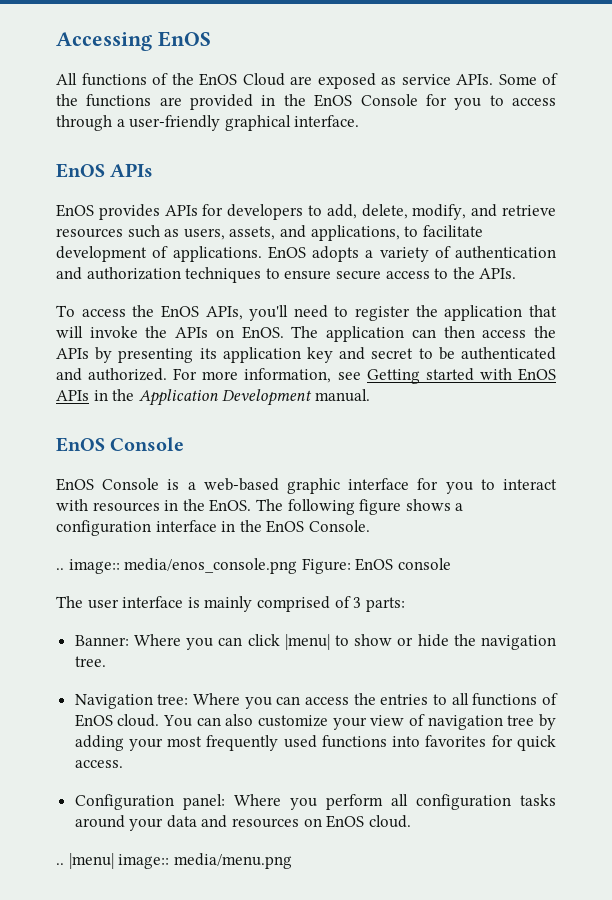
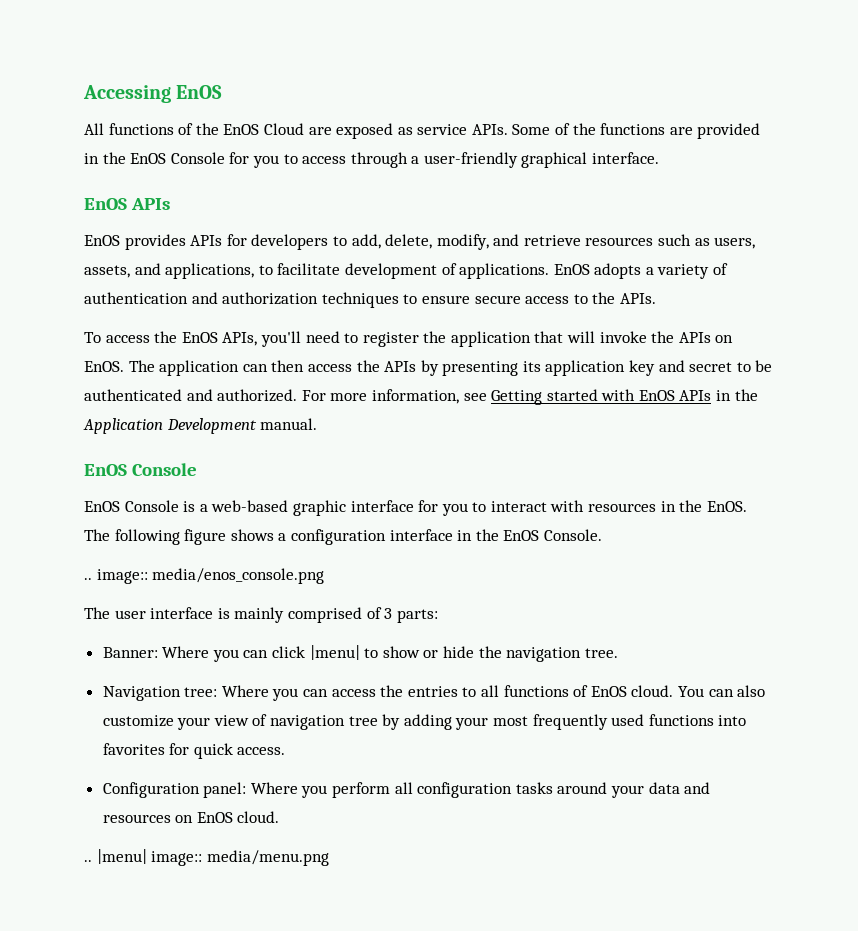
[301,558,451,574] Figure: EnOS console -> (325, 576) none

